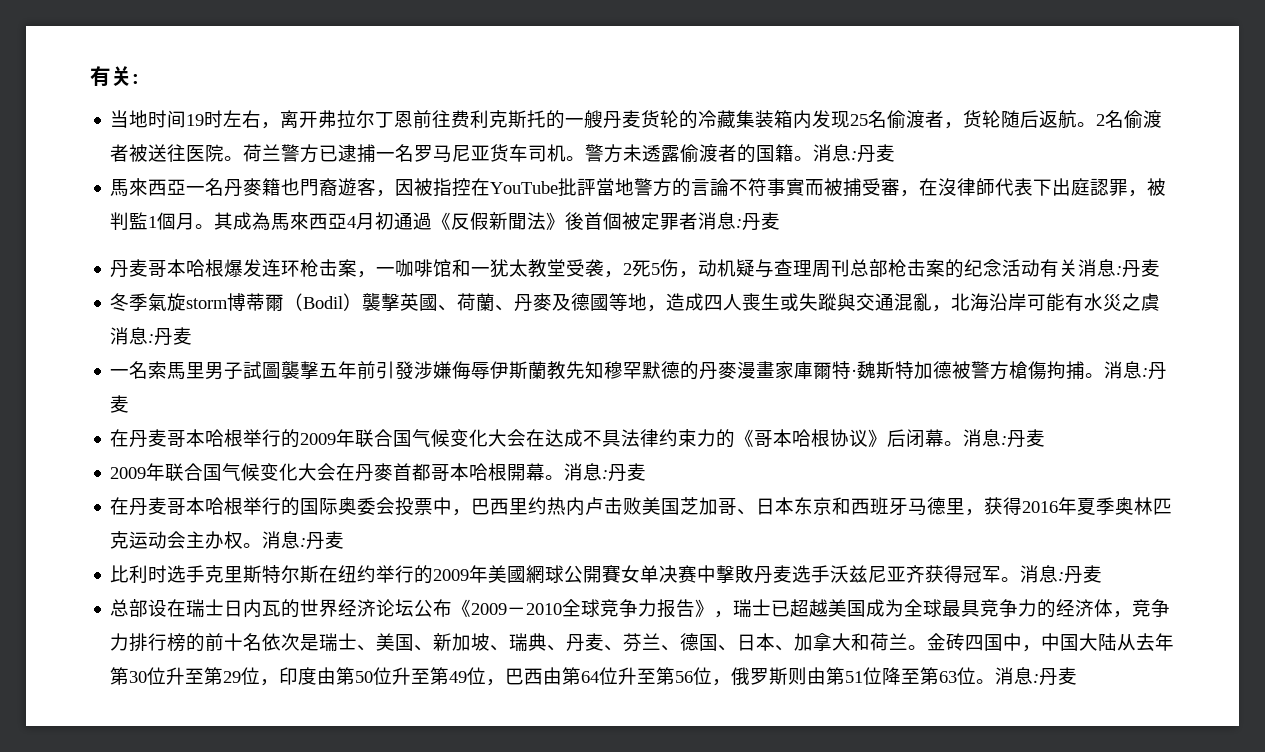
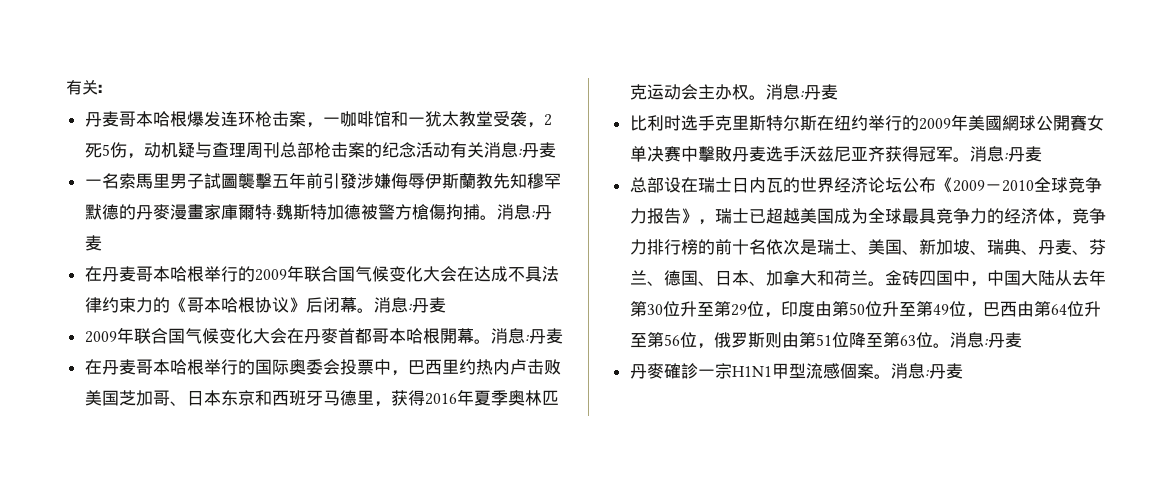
[110,110,1163,129] [110,144,896,163] [110,178,1167,197] [110,212,781,231] // 当地时间19时左右，离开弗拉尔丁恩前往费利克斯托的一艘丹麦货轮的冷藏集装箱内发现25名偷渡者，货轮随后返航。2名偷渡者被送往医院。荷兰警方已逮捕一名罗马尼亚货车司机。警方未透露偷渡者的国籍。消息:丹麦 // 馬來西亞一名丹麥籍也門裔遊客，因被指控在YouTube批評當地警方的言論不符事實而被捕受審，在沒律師代表下出庭認罪，被判監1個月。其成為馬來西亞4月初通過《反假新聞法》後首個被定罪者消息:丹麦 -> (102, 88) none
[110,293,1161,312] [110,327,193,346] // 冬季氣旋storm博蒂爾（Bodil）襲擊英國、荷蘭、丹麥及德國等地，造成四人喪生或失蹤與交通混亂，北海沿岸可能有水災之虞消息:丹麦 -> (556, 150) none
(1078, 676) none -> [629,363,963,379] // 丹麥確診一宗H1N1甲型流感個案。消息:丹麦

